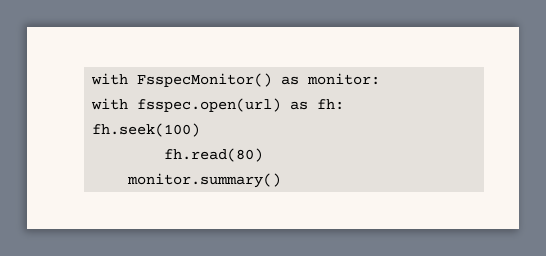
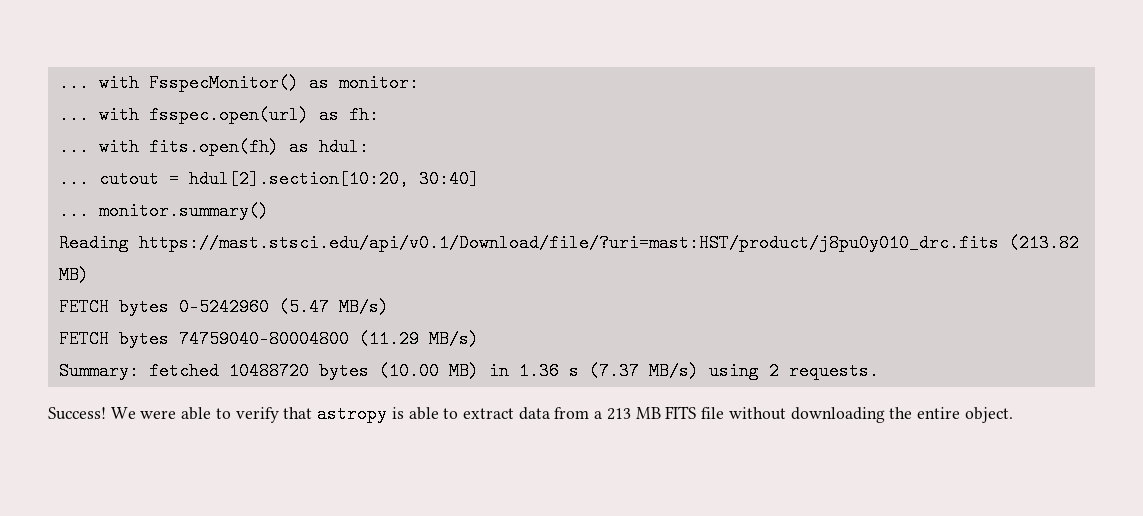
(91, 79) none -> [58,74,89,92] ...
(381, 79) none -> [58,106,89,124] ...
[92,123,201,137] [164,148,264,162] [127,173,282,188] fh.seek(100) // fh.read(80) // monitor.summary() -> [58,138,369,156] [58,170,479,188] [58,202,269,220] [58,234,1079,252] [58,266,89,284] [58,298,389,316] [58,330,479,348] [58,362,879,380] [48,405,1013,423] ... with fits.open(fh) as hdul: // ... cutout = hdul[2].section[10:20, 30:40] // ... monitor.summary() // Reading https://mast.stsci.edu/api/v0.1/Download/file/?uri=mast:HST/product/j8pu0y010_drc.fits (213.82 MB) // FETCH bytes 0-5242960 (5.47 MB/s) // FETCH bytes 74759040-80004800 (11.29 MB/s) // Summary: fetched 10488720 bytes (10.00 MB) in 1.36 s (7.37 MB/s) using 2 requests. // Success! We were able to verify that astropy is able to extract data from a 213 MB FITS file without downloading the entire object.

